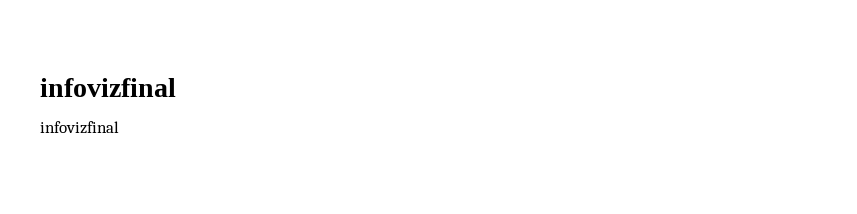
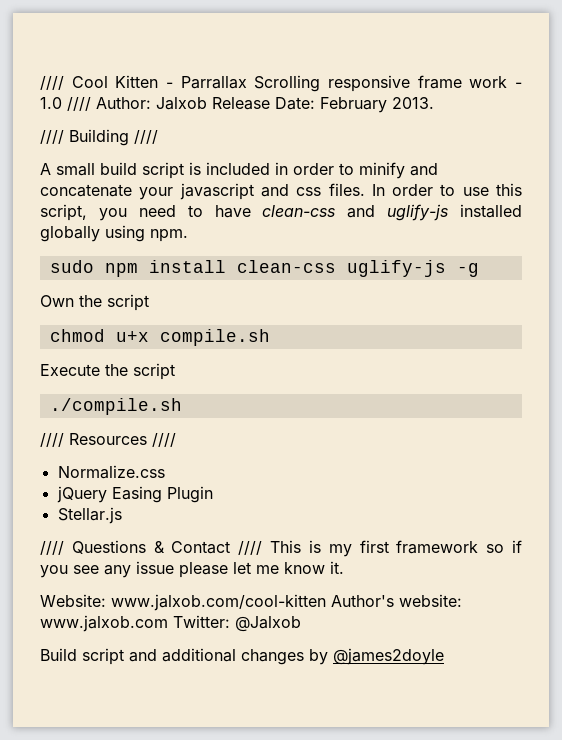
[40,78,176,97] [40,121,119,134] infovizfinal // infovizfinal -> [40,75,522,92] [40,97,434,113] [40,129,158,146] [40,162,438,179] [40,183,523,200] [40,204,522,221] [40,225,188,242] [49,260,479,277] [40,294,149,311] [49,329,270,346] [40,363,175,380] [49,398,182,415] [40,433,176,447] [57,465,165,479] [56,486,213,503] [57,507,122,524] [40,540,522,557] [40,561,344,578] [40,594,462,611] [40,615,301,632] [40,648,444,665] //// Cool Kitten - Parrallax Scrolling responsive frame work - 1.0 //// Author: Jalxob Release Date: February 2013. // //// Building //// // A small build script is included in order to minify and concatenate your javascript and css files. In order to use this script, you need to have clean-css and uglify-js installed globally using npm. // sudo npm install clean-css uglify-js -g // Own the script // chmod u+x compile.sh // Execute the script // ./compile.sh // //// Resources //// // Normalize.css // jQuery Easing Plugin // Stellar.js // //// Questions & Contact //// This is my first framework so if you see any issue please let me know it. // Website: www.jalxob.com/cool-kitten Author's website: www.jalxob.com Twitter: @Jalxob // Build script and additional changes by @james2doyle

